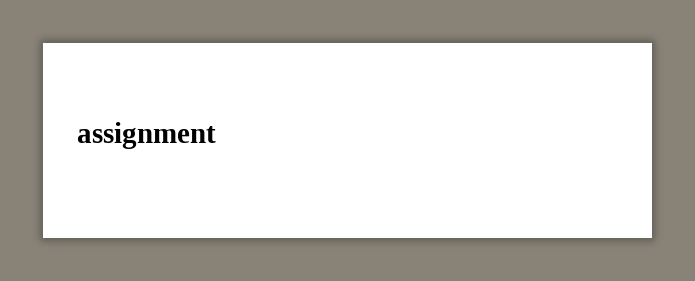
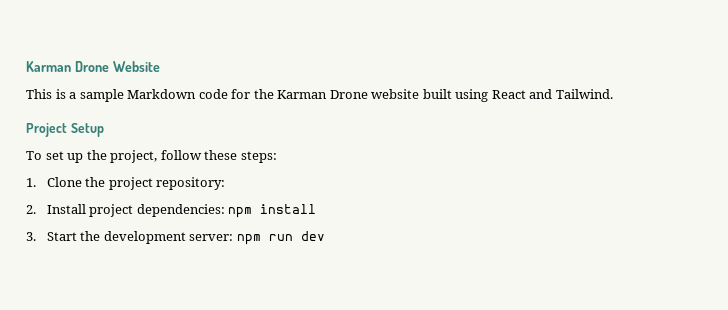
[77,122,216,149] assignment -> [26,61,160,72] [26,89,613,102] [26,123,104,137] [26,150,277,163] [26,177,226,190] [26,204,317,218] [26,231,325,245] Karman Drone Website // This is a sample Markdown code for the Karman Drone website built using React and Tailwind. // Project Setup // To set up the project, follow these steps: // 1. Clone the project repository: // 2. Install project dependencies: npm install // 3. Start the development server: npm run dev

